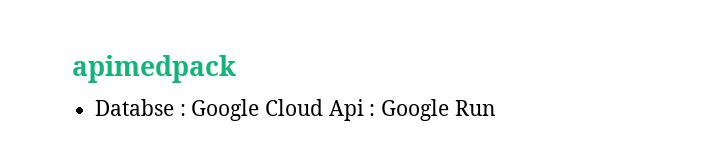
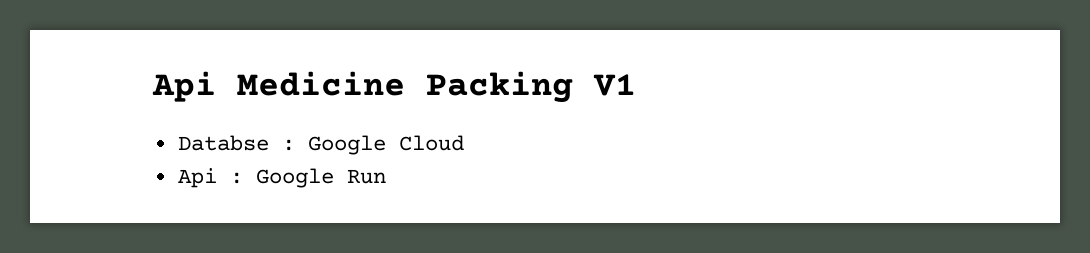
[72,55,236,83] apimedpack -> [152,71,636,103] Api Medicine Packing V1
(324, 107) none -> (464, 143) //

